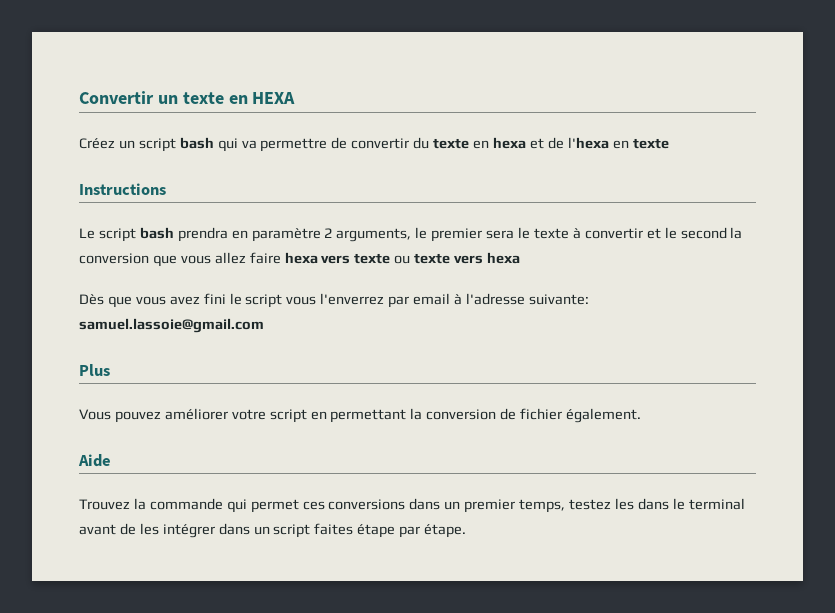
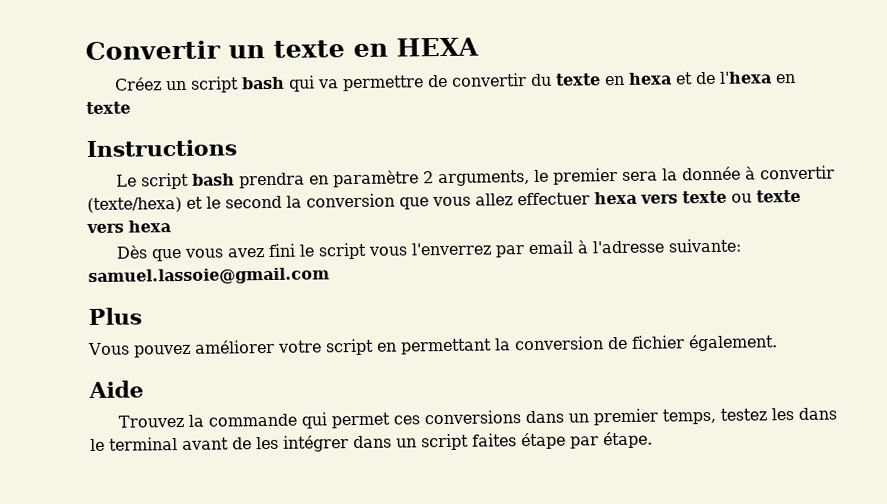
[518,227,569,239] le texte -> [662,166,742,181] la donnée
(643, 233) none -> [87,196,182,214] (texte/hexa)
[249,252,281,264] faire -> [517,192,590,206] effectuer

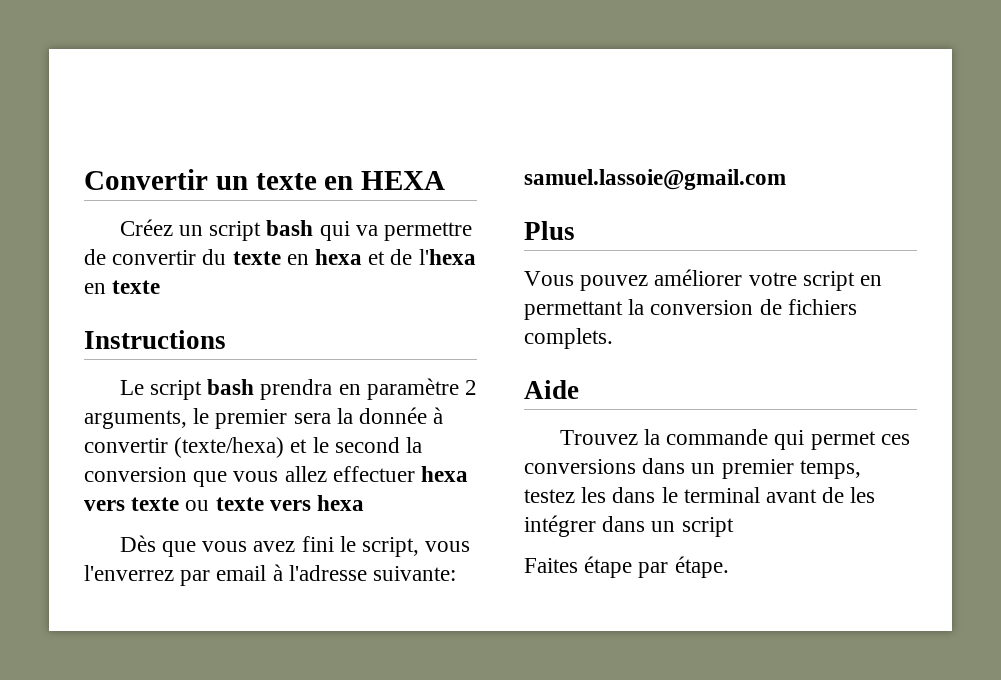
[318,242,368,260] script -> [361,537,419,557] script,
[630,334,778,352] fichier également. -> [787,299,857,315] [524,328,613,349] fichiers complets.
[472,433,517,447] faites -> [524,558,578,573] // Faites

